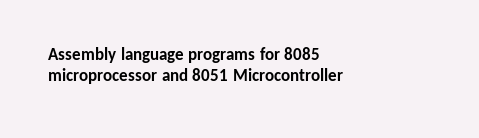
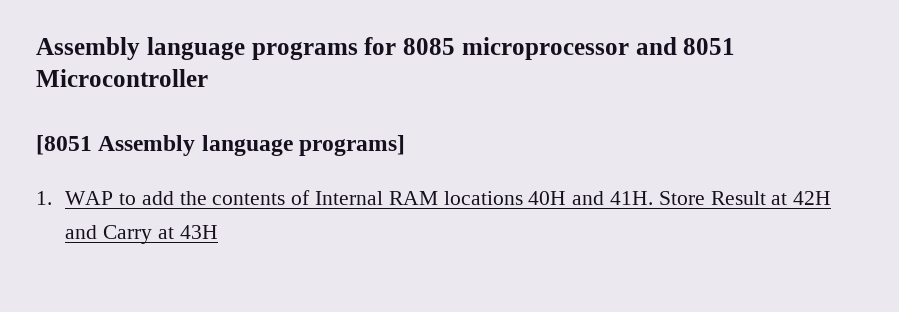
(343, 74) none -> [36,135,406,156] [36,190,832,205] [65,225,218,244] // [8051 Assembly language programs] // 1. WAP to add the contents of Internal RAM locations 40H and 41H. Store Result at 42H and Carry at 43H

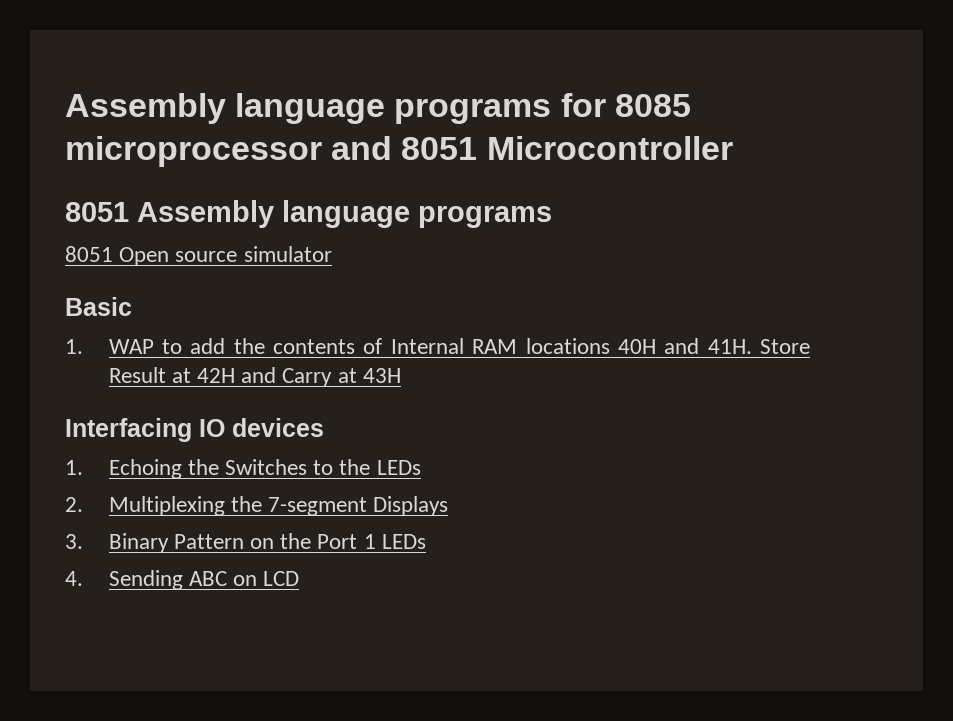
[36,135,406,156] [8051 Assembly language programs] -> [65,200,552,228] [65,246,332,266] [65,297,132,316] 8051 Assembly language programs // 8051 Open source simulator // Basic
(218, 232) none -> [65,418,324,442] [65,459,421,479] [65,496,449,516] [65,533,426,553] [65,570,300,590] // Interfacing IO devices // 1. Echoing the Switches to the LEDs // 2. Multiplexing the 7-segment Displays // 3. Binary Pattern on the Port 1 LEDs // 4. Sending ABC on LCD

